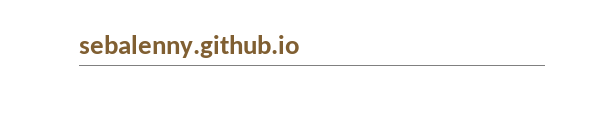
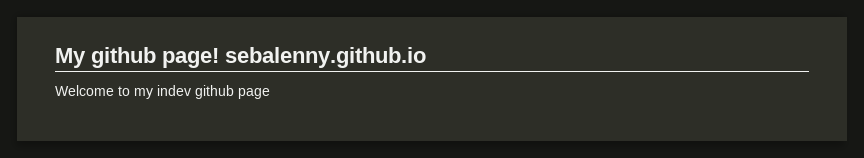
[79,35,300,58] sebalenny.github.io -> [55,47,426,68] [55,85,270,99] My github page! sebalenny.github.io // Welcome to my indev github page

